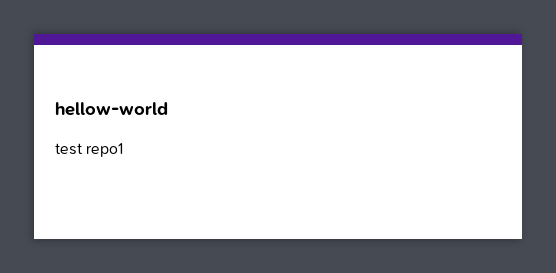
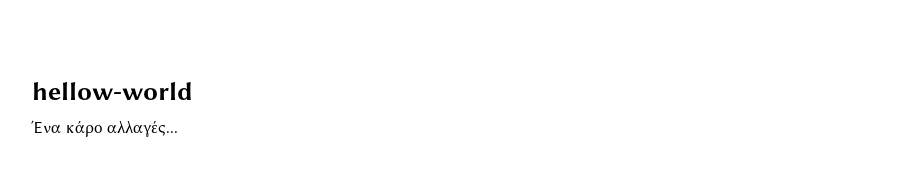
[55,143,124,157] test repo1 -> [31,120,179,137] Ένα κάρο αλλαγές...

